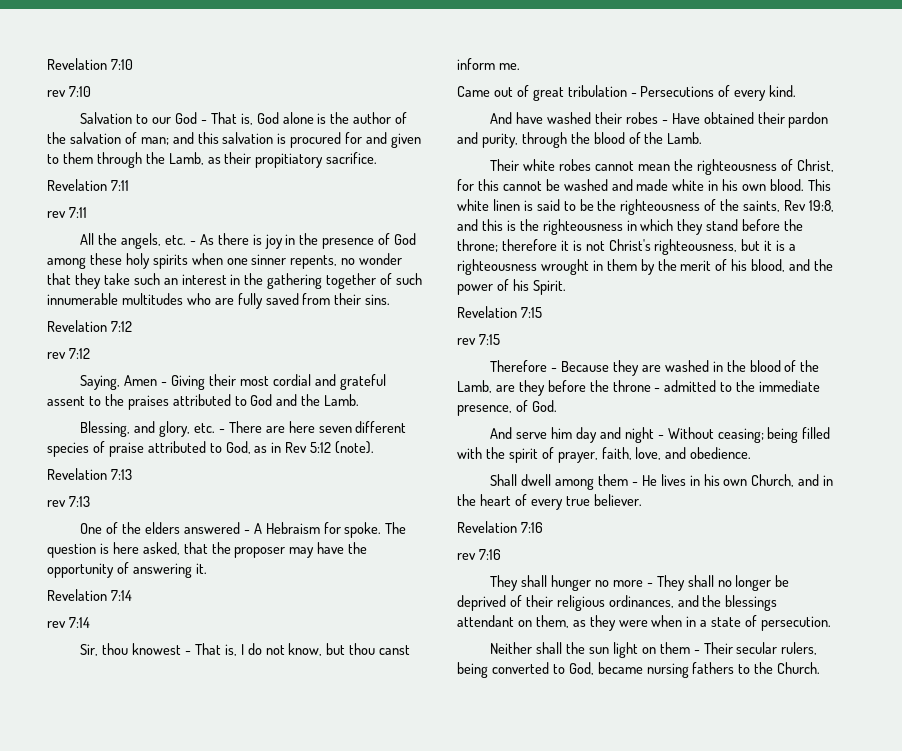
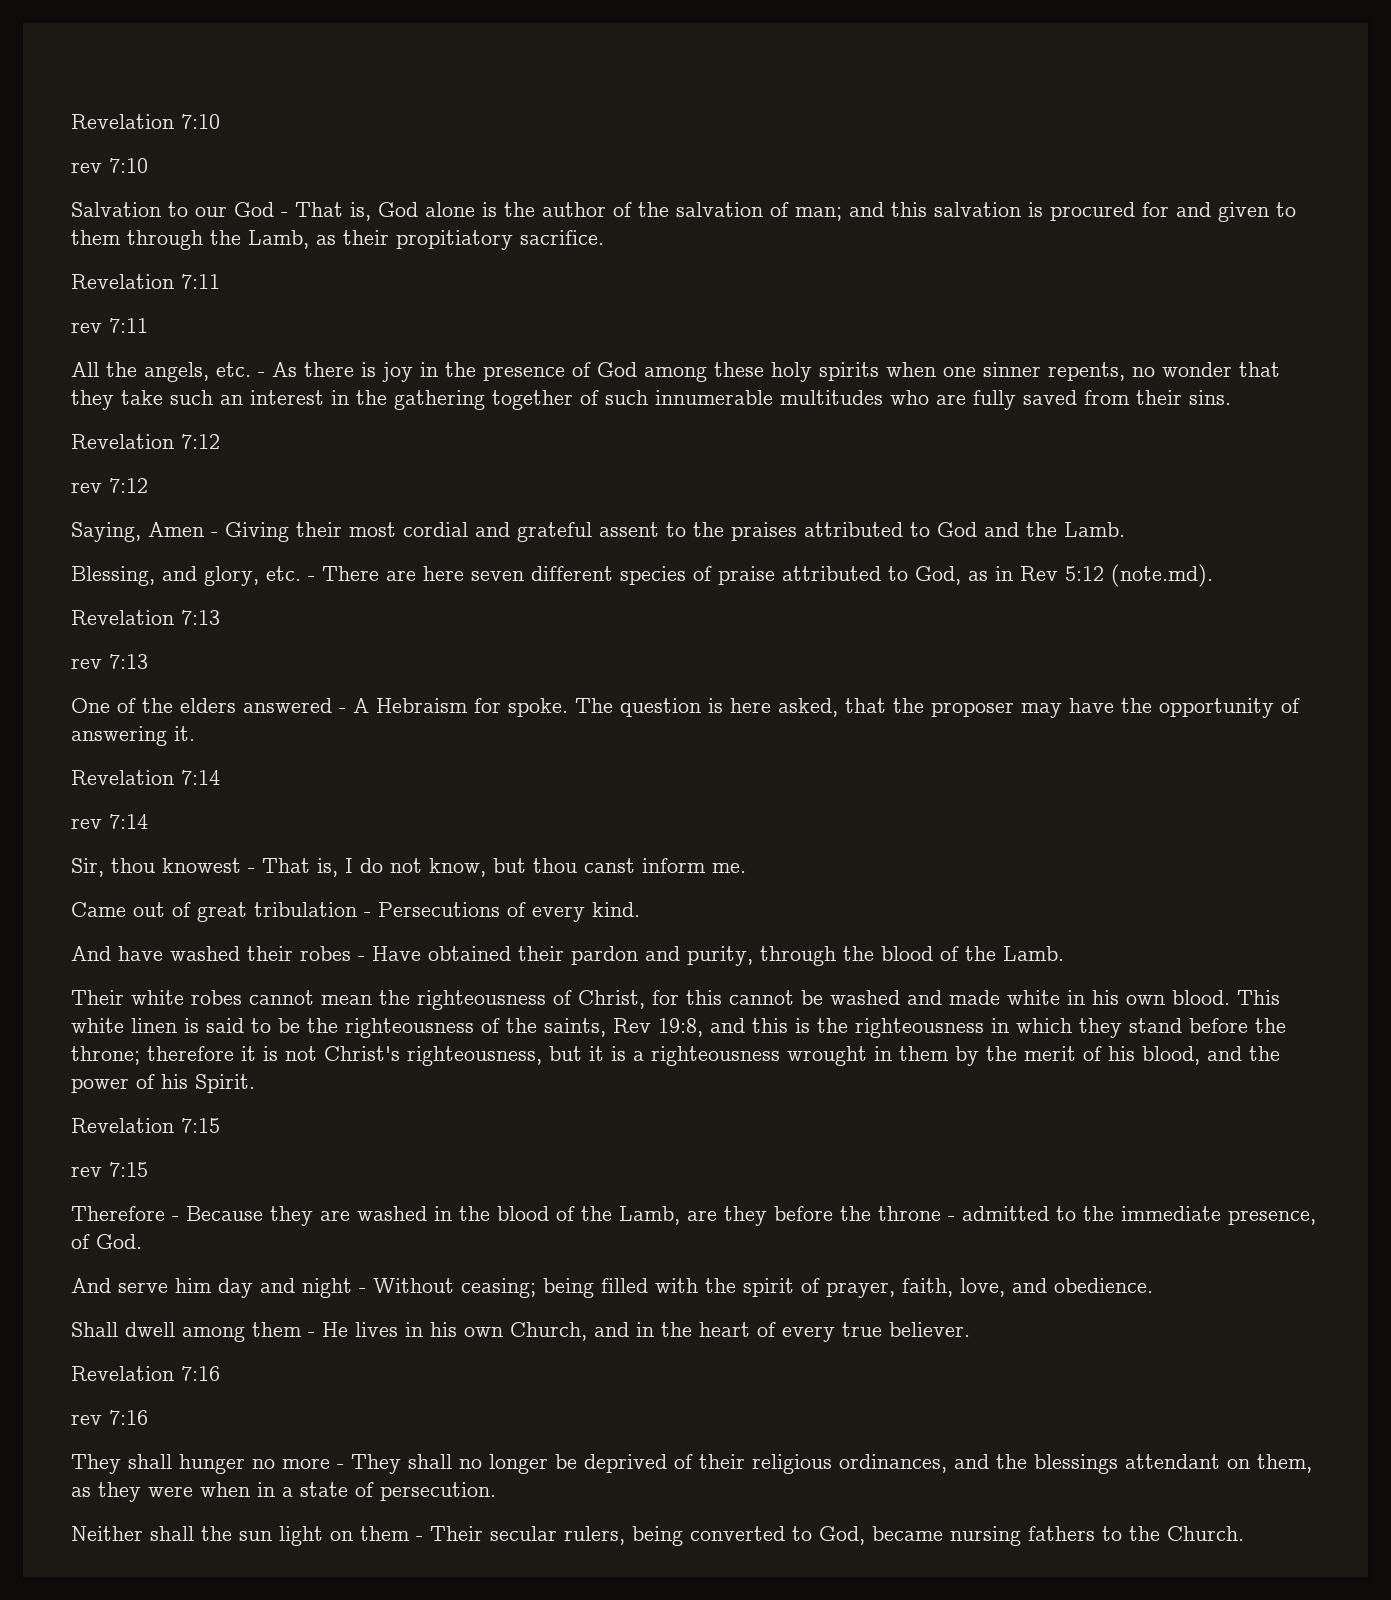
[335,441,375,454] (note). -> [1111,564,1213,587] (note.md).

